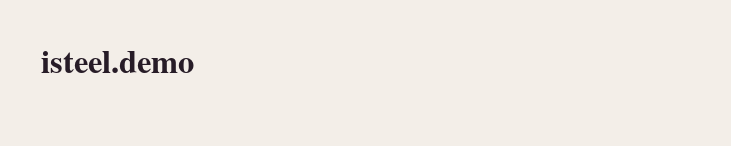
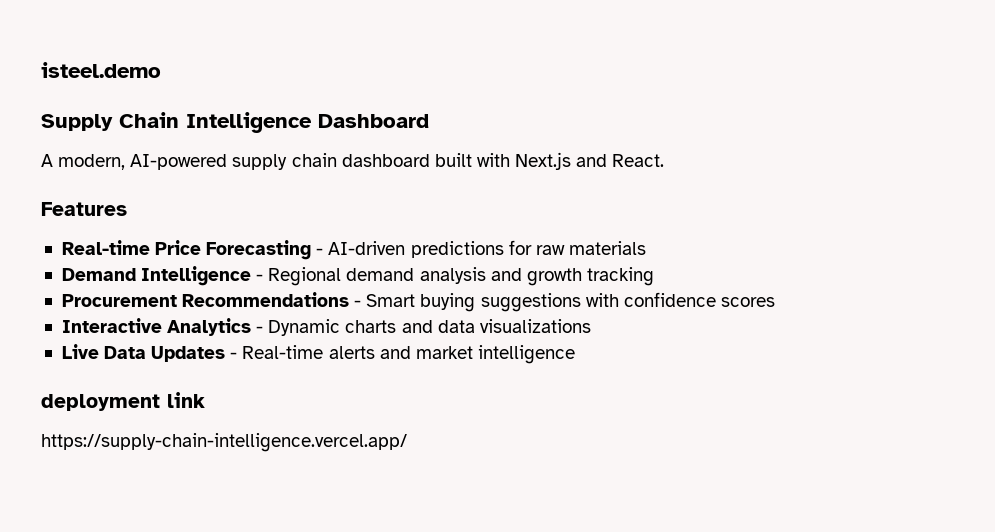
(194, 62) none -> [41,112,429,133] [41,152,665,170] [41,202,127,216] [61,240,646,260] [61,266,654,286] [61,292,775,312] [61,318,591,336] [61,344,575,364] [41,392,205,411] [41,433,407,452] // Supply Chain Intelligence Dashboard // A modern, AI-powered supply chain dashboard built with Next.js and React. // Features // Real-time Price Forecasting - AI-driven predictions for raw materials // Demand Intelligence - Regional demand analysis and growth tracking // Procurement Recommendations - Smart buying suggestions with confidence scores // Interactive Analytics - Dynamic charts and data visualizations // Live Data Updates - Real-time alerts and market intelligence // deployment link // https://supply-chain-intelligence.vercel.app/

